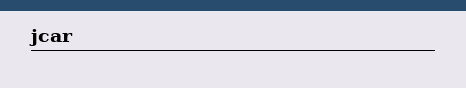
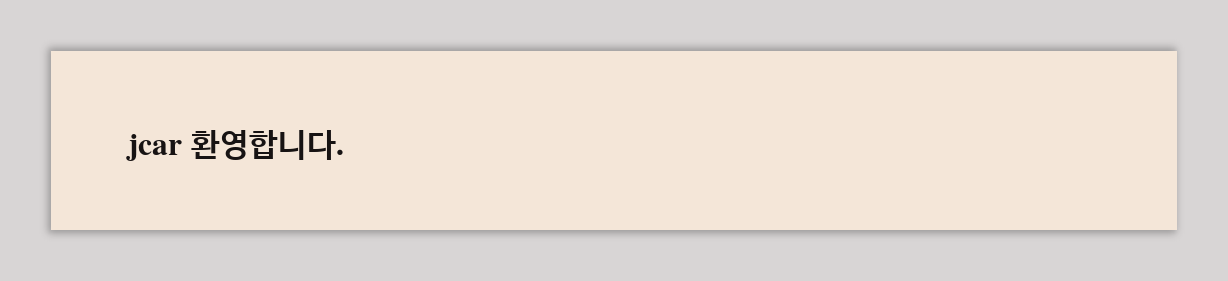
(73, 37) none -> [190,130,344,160] 환영합니다.

